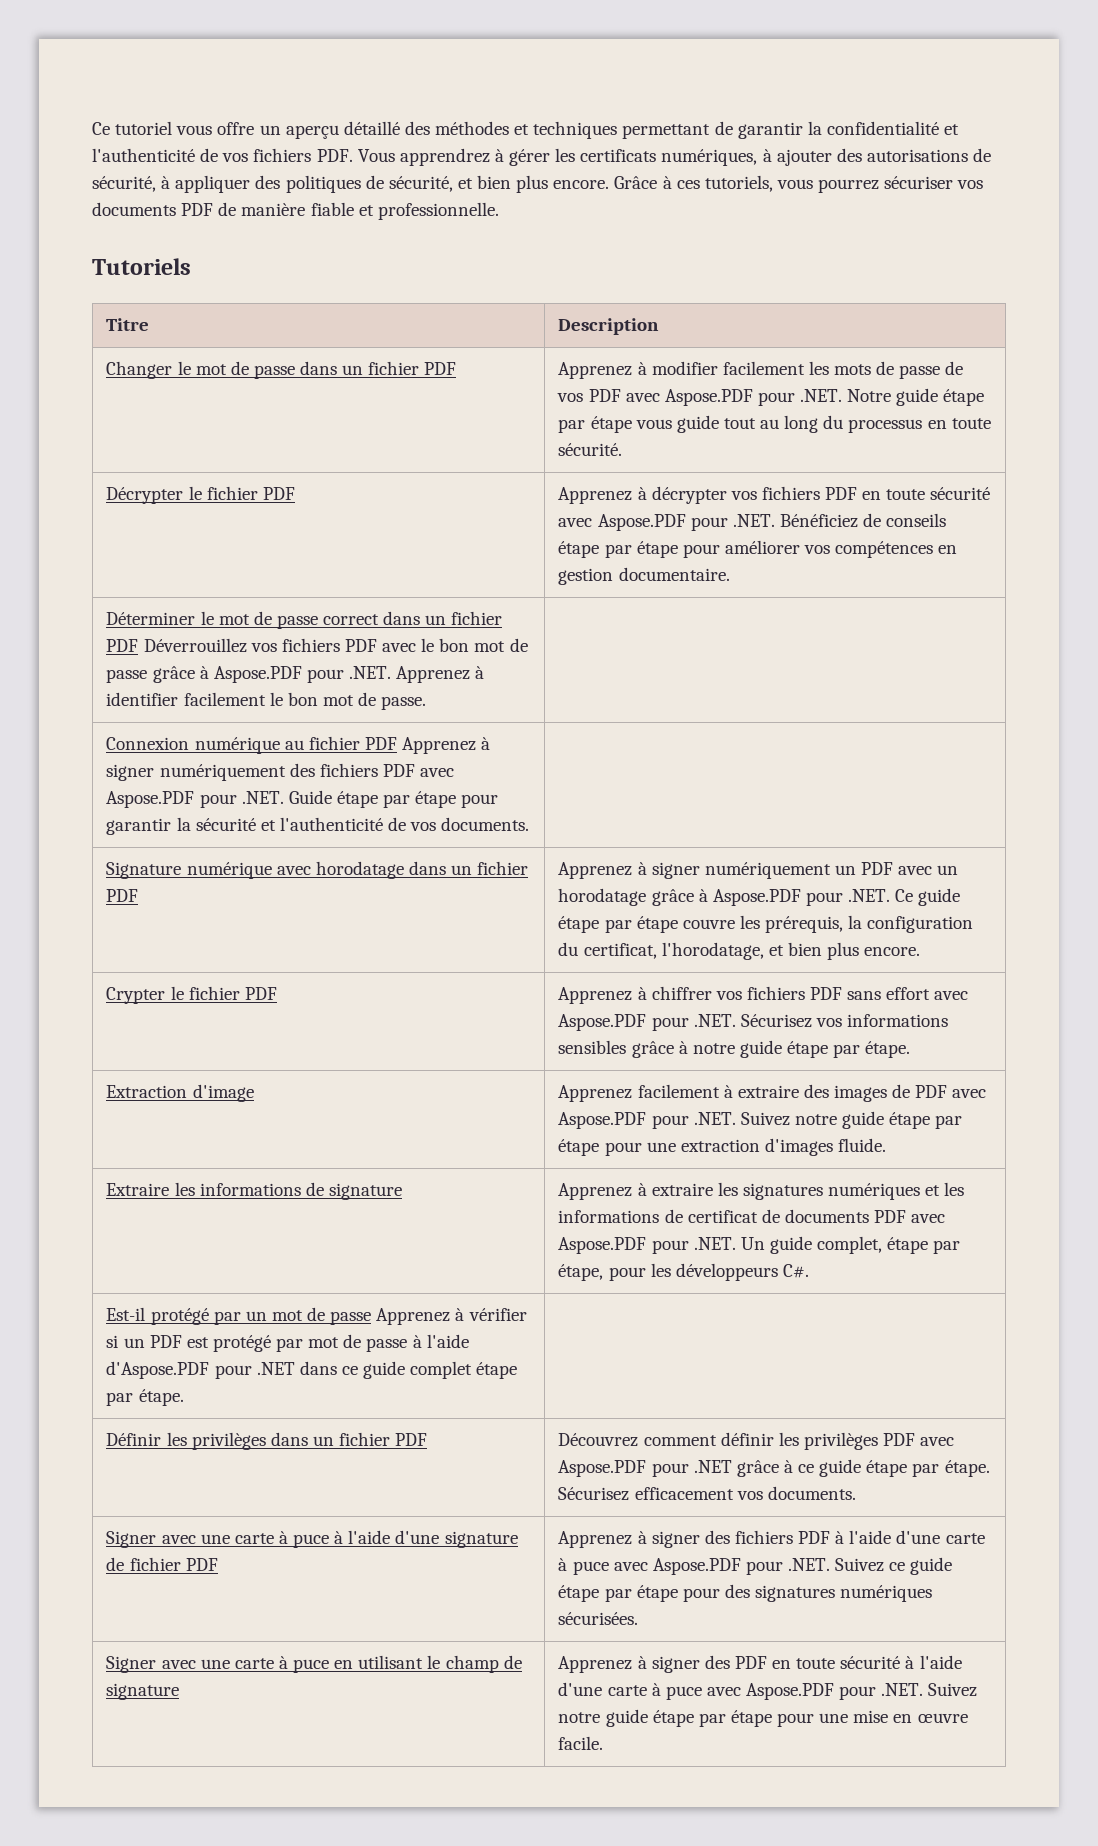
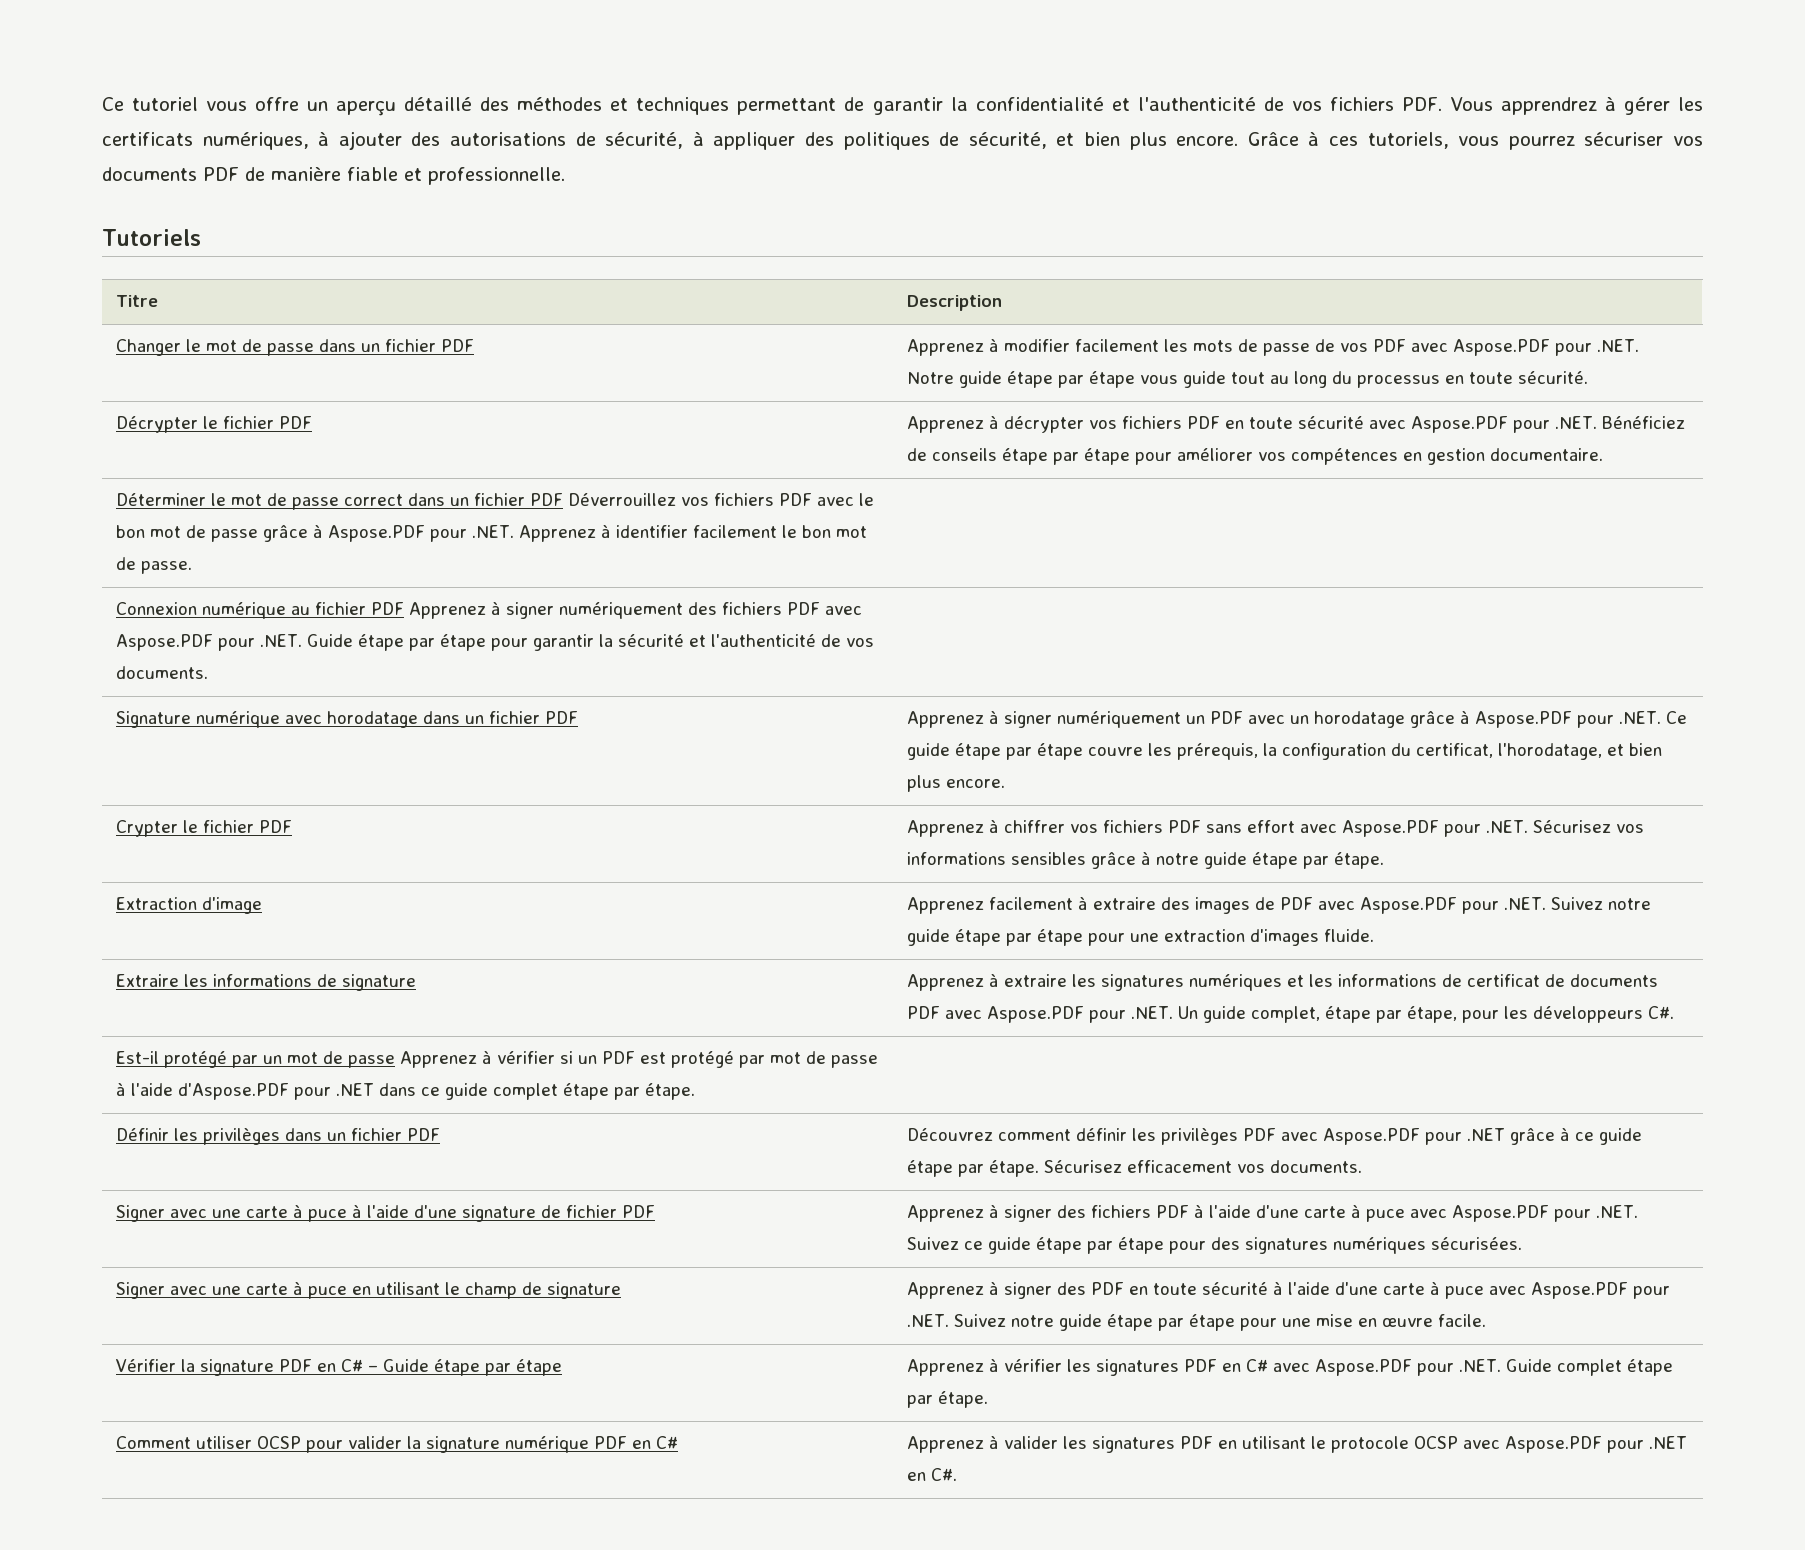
(604, 1743) none -> [116,1359,562,1376] [907,1359,1673,1376] [907,1391,989,1408] [116,1436,679,1453] [907,1436,1688,1453] [907,1468,958,1481] // Vérifier la signature PDF en C# – Guide étape par étape | Apprenez à vérifier les signatures PDF en C# avec Aspose.PDF pour .NET. Guide complet étape par étape. // Comment utiliser OCSP pour valider la signature numérique PDF en C# | Apprenez à valider les signatures PDF en utilisant le protocole OCSP avec Aspose.PDF pour .NET en C#.

